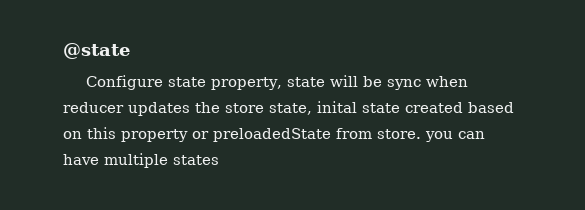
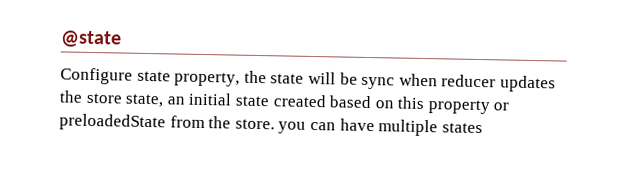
(282, 83) none -> [243,70,267,84] the
[317,101,357,113] inital -> [166,92,233,106] an initial
(372, 133) none -> [208,116,232,129] the

